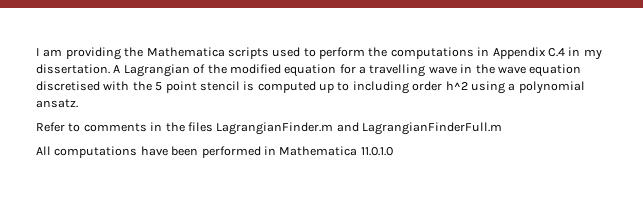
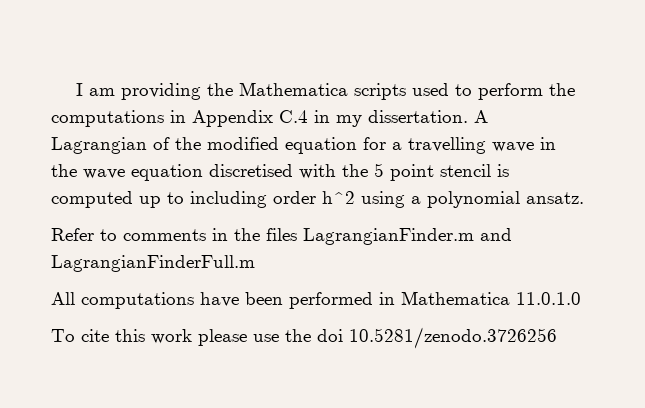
(393, 151) none -> [51,327,557,349] // To cite this work please use the doi 10.5281/zenodo.3726256

